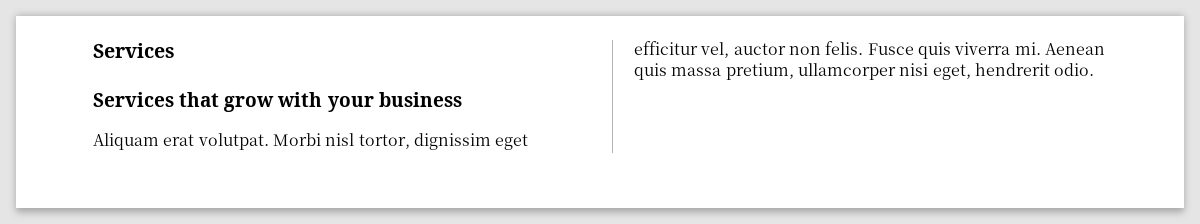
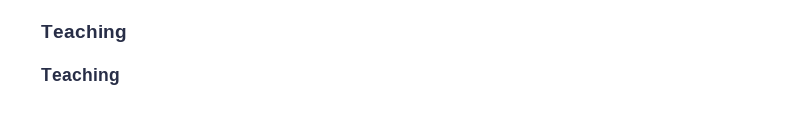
[93,43,175,58] [93,92,462,112] [93,133,529,150] [634,41,1105,59] [634,63,1095,80] Services // Services that grow with your business // Aliquam erat volutpat. Morbi nisl tortor, dignissim eget efficitur vel, auctor non felis. Fusce quis viverra mi. Aenean quis massa pretium, ullamcorper nisi eget, hendrerit odio. -> [41,25,127,42] [41,68,120,85] Teaching // Teaching

